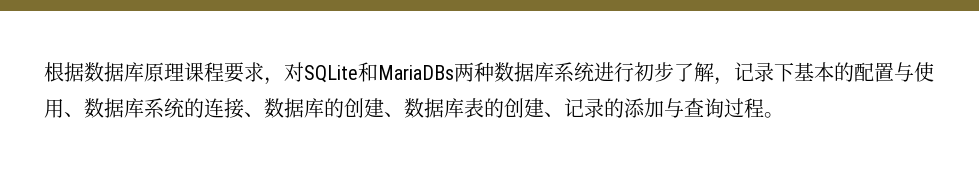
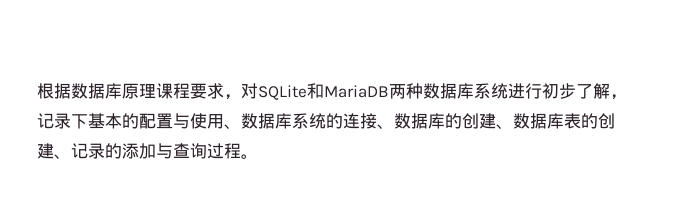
[378,65,454,80] MariaDBs -> [324,85,389,98] MariaDB

